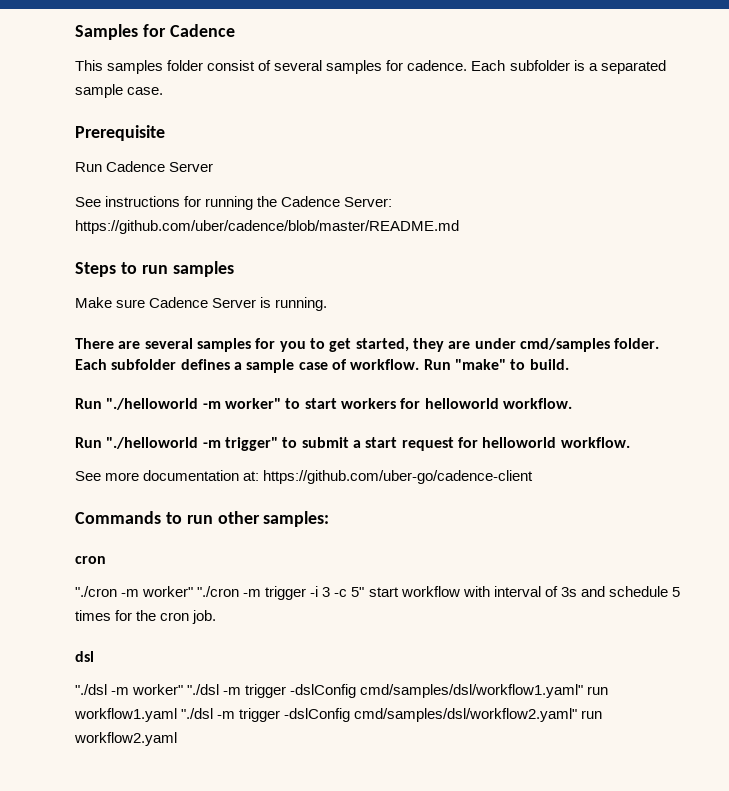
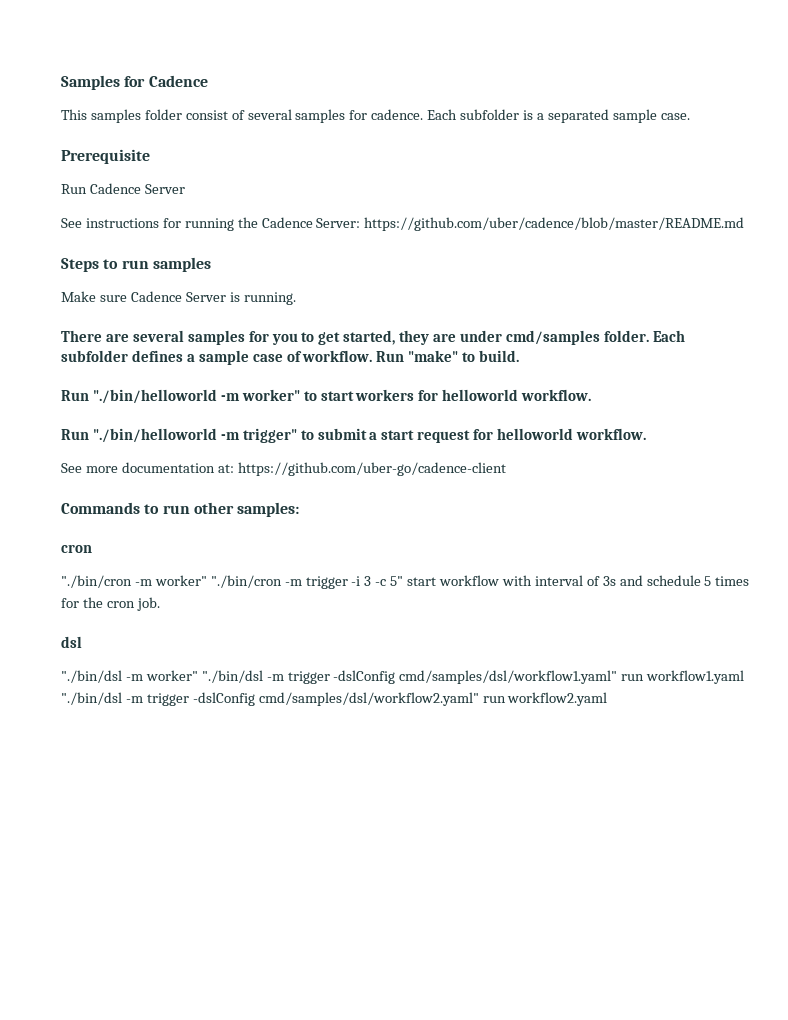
[106,398,199,410] "./helloworld -> [92,389,217,404] "./bin/helloworld
[106,437,199,449] "./helloworld -> [92,428,217,443] "./bin/helloworld
[75,586,240,597] "./cron -m worker" "./cron -> [61,575,282,588] "./bin/cron -m worker" "./bin/cron
[75,684,220,695] "./dsl -m worker" "./dsl -> [61,670,263,683] "./bin/dsl -m worker" "./bin/dsl
[181,708,214,719] "./dsl -> [61,692,122,705] "./bin/dsl

